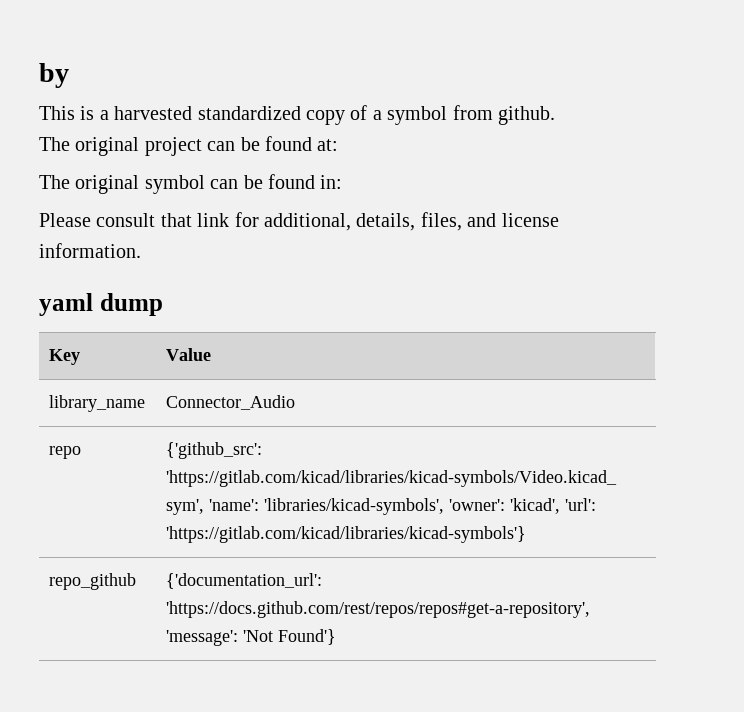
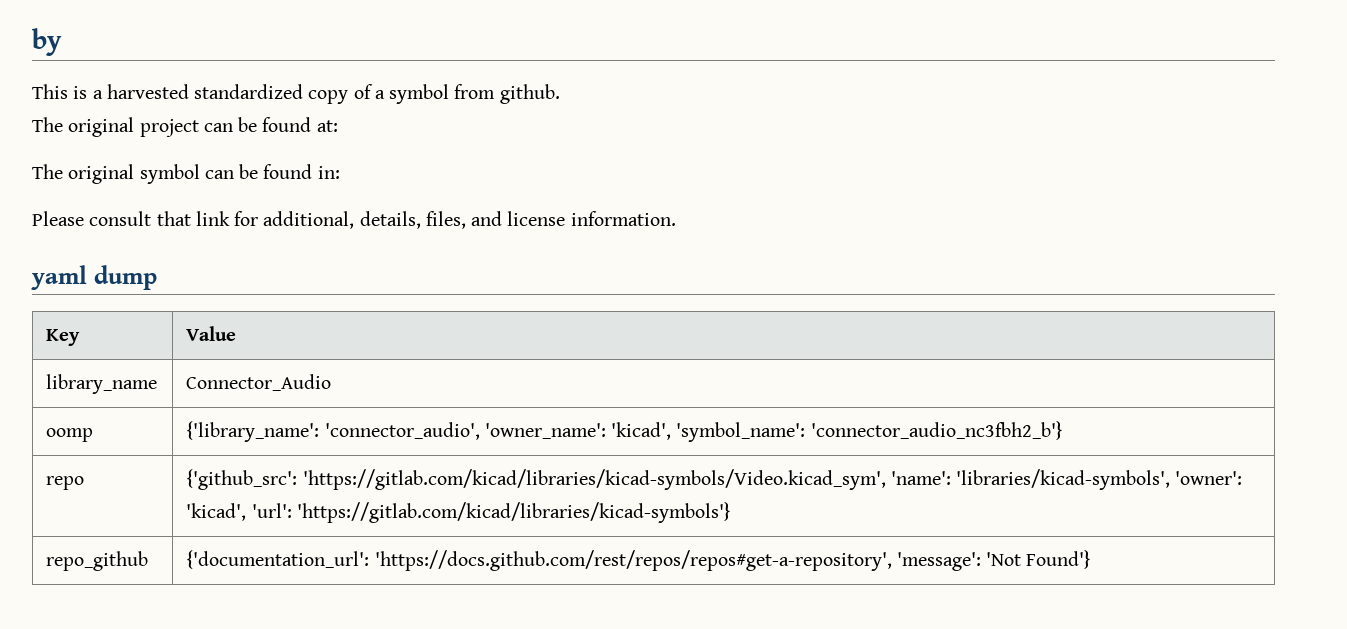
(296, 402) none -> [46,428,94,442] [186,421,1063,442] // oomp | {'library_name': 'connector_audio', 'owner_name': 'kicad', 'symbol_name': 'connector_audio_nc3fbh2_b'}

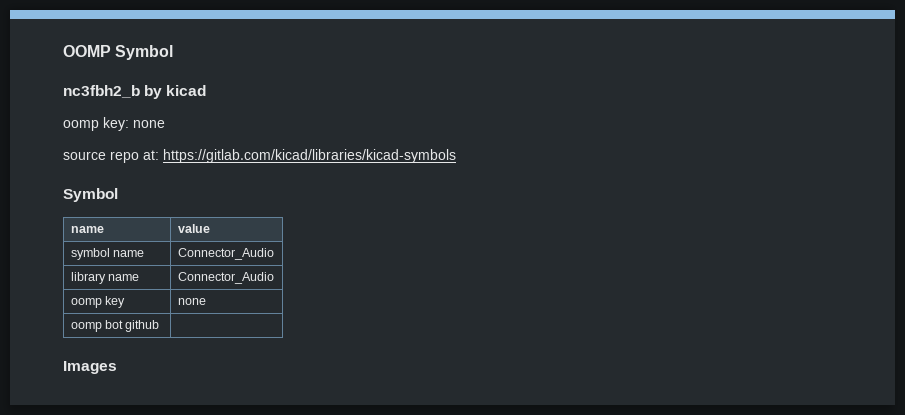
[32,28,62,56] [32,84,560,104] [32,117,338,137] [32,164,340,184] [32,211,676,229] [31,265,157,290] [46,329,81,346] [186,326,237,341] [46,374,158,394] [186,374,332,391] [46,428,94,442] [186,421,1063,442] [46,476,85,490] [186,469,1243,490] [186,502,731,523] [46,551,149,571] [186,550,1092,571] by // This is a harvested standardized copy of a symbol from github. // The original project can be found at: // The original symbol can be found in: // Please consult that link for additional, details, files, and license information. // yaml dump // Key | Value // library_name | Connector_Audio // oomp | {'library_name': 'connector_audio', 'owner_name': 'kicad', 'symbol_name': 'connector_audio_nc3fbh2_b'} // repo | {'github_src': 'https://gitlab.com/kicad/libraries/kicad-symbols/Video.kicad_sym', 'name': 'libraries/kicad-symbols', 'owner': 'kicad', 'url': 'https://gitlab.com/kicad/libraries/kicad-symbols'} // repo_github | {'documentation_url': 'https://docs.github.com/rest/repos/repos#get-a-repository', 'message': 'Not Found'} -> [63,45,174,60] [63,85,207,99] [63,117,165,131] [63,149,456,163] [63,188,118,202] [70,226,104,233] [177,224,210,233] [70,248,145,260] [177,248,274,260] [70,272,140,284] [177,272,274,284] [70,296,126,308] [177,298,206,305] [70,320,160,332] [63,361,117,374] OOMP Symbol // nc3fbh2_b by kicad // oomp key: none // source repo at: https://gitlab.com/kicad/libraries/kicad-symbols // Symbol // name | value // symbol name | Connector_Audio // library name | Connector_Audio // oomp key | none // oomp bot github | // Images

